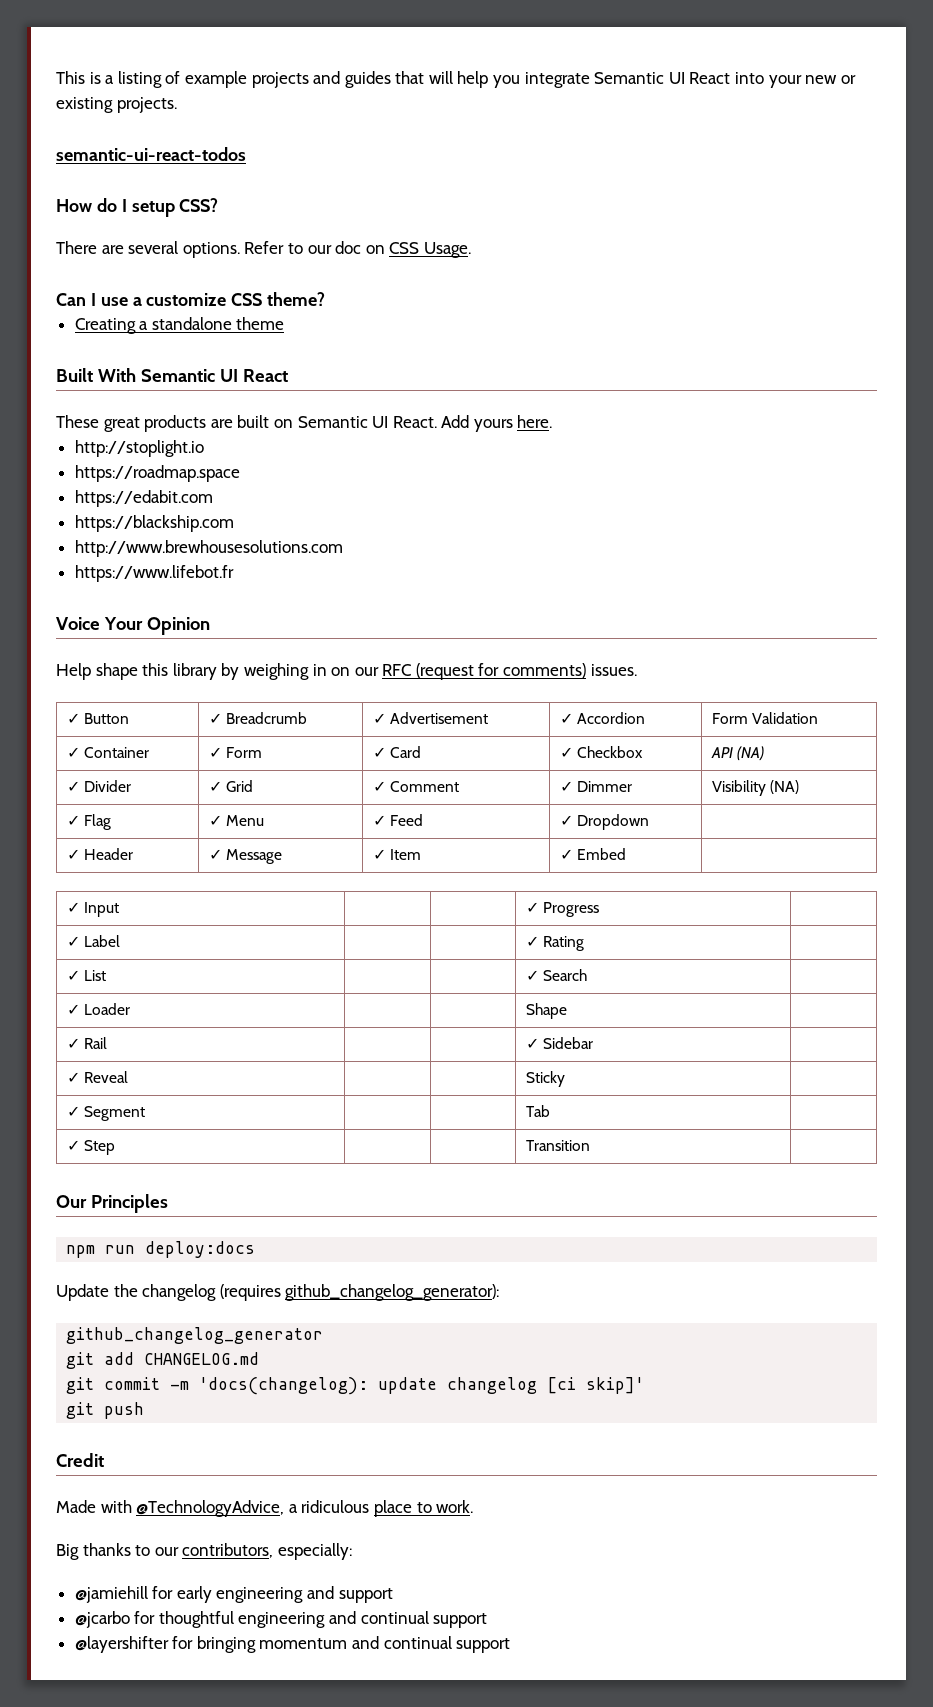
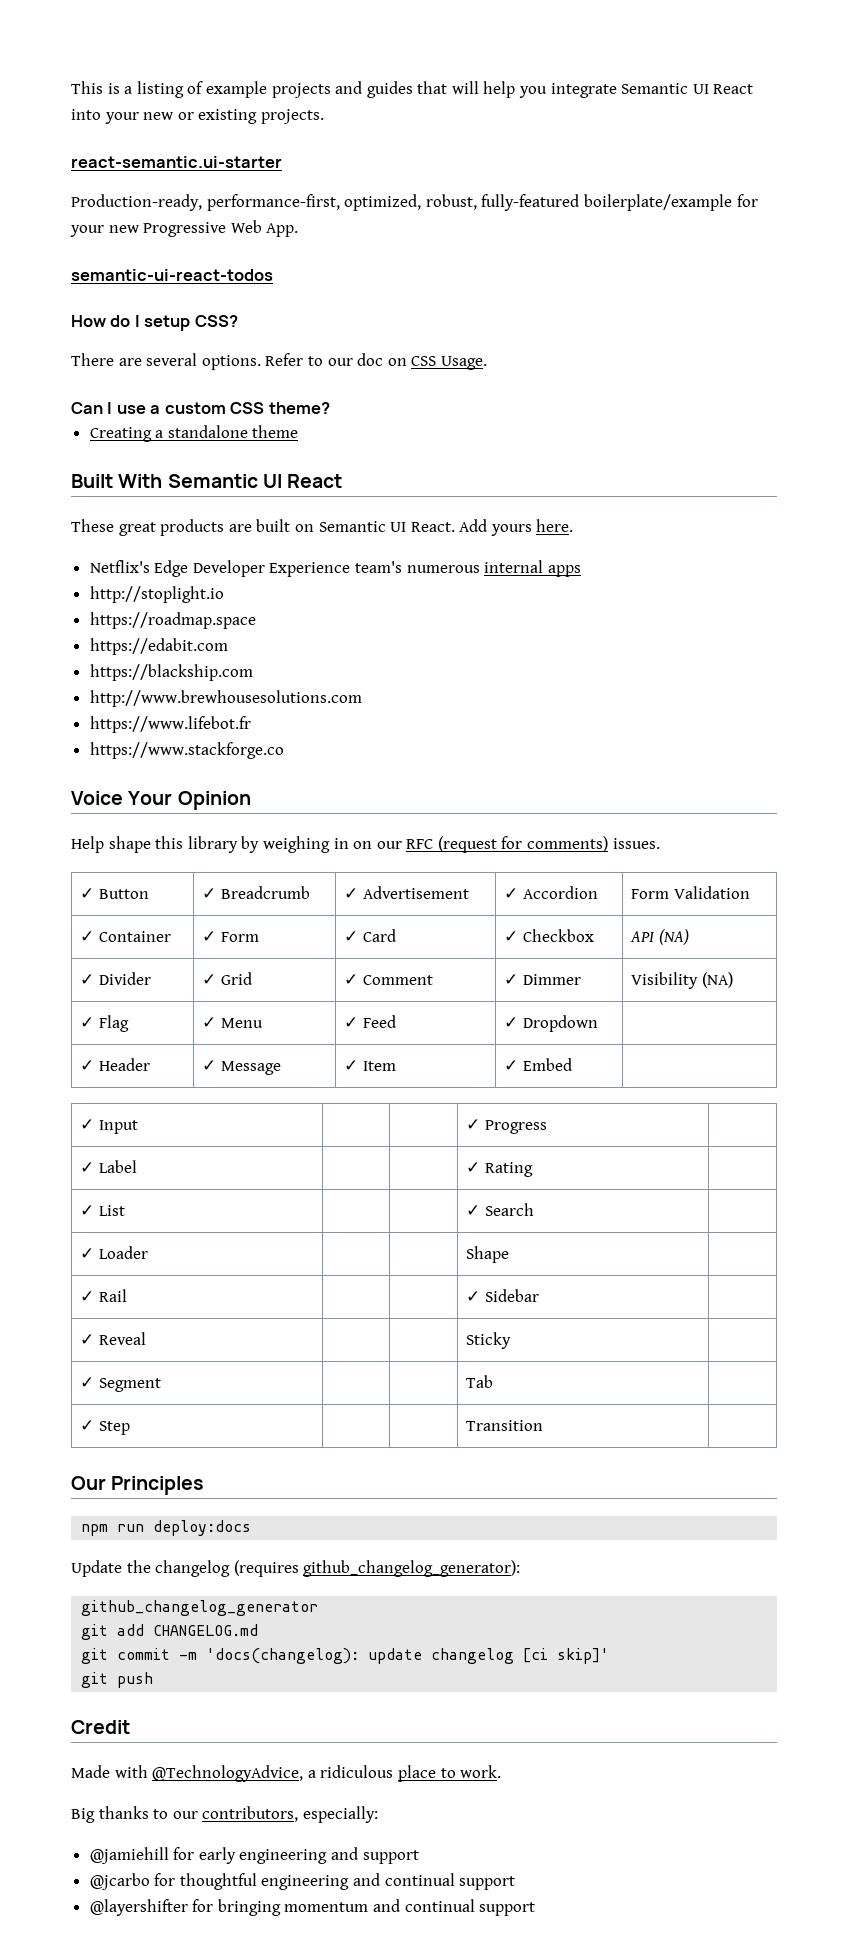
(177, 105) none -> [71,156,282,168] [71,194,758,211] [70,220,299,237] // react-semantic.ui-starter // Production-ready, performance-first, optimized, robust, fully-featured boilerplate/example for your new Progressive Web App.
[146,293,227,306] customize -> [164,402,226,414] custom
(553, 421) none -> [89,560,581,577] // Netflix's Edge Developer Experience team's numerous internal apps
(234, 573) none -> [89,742,284,759] // https://www.stackforge.co

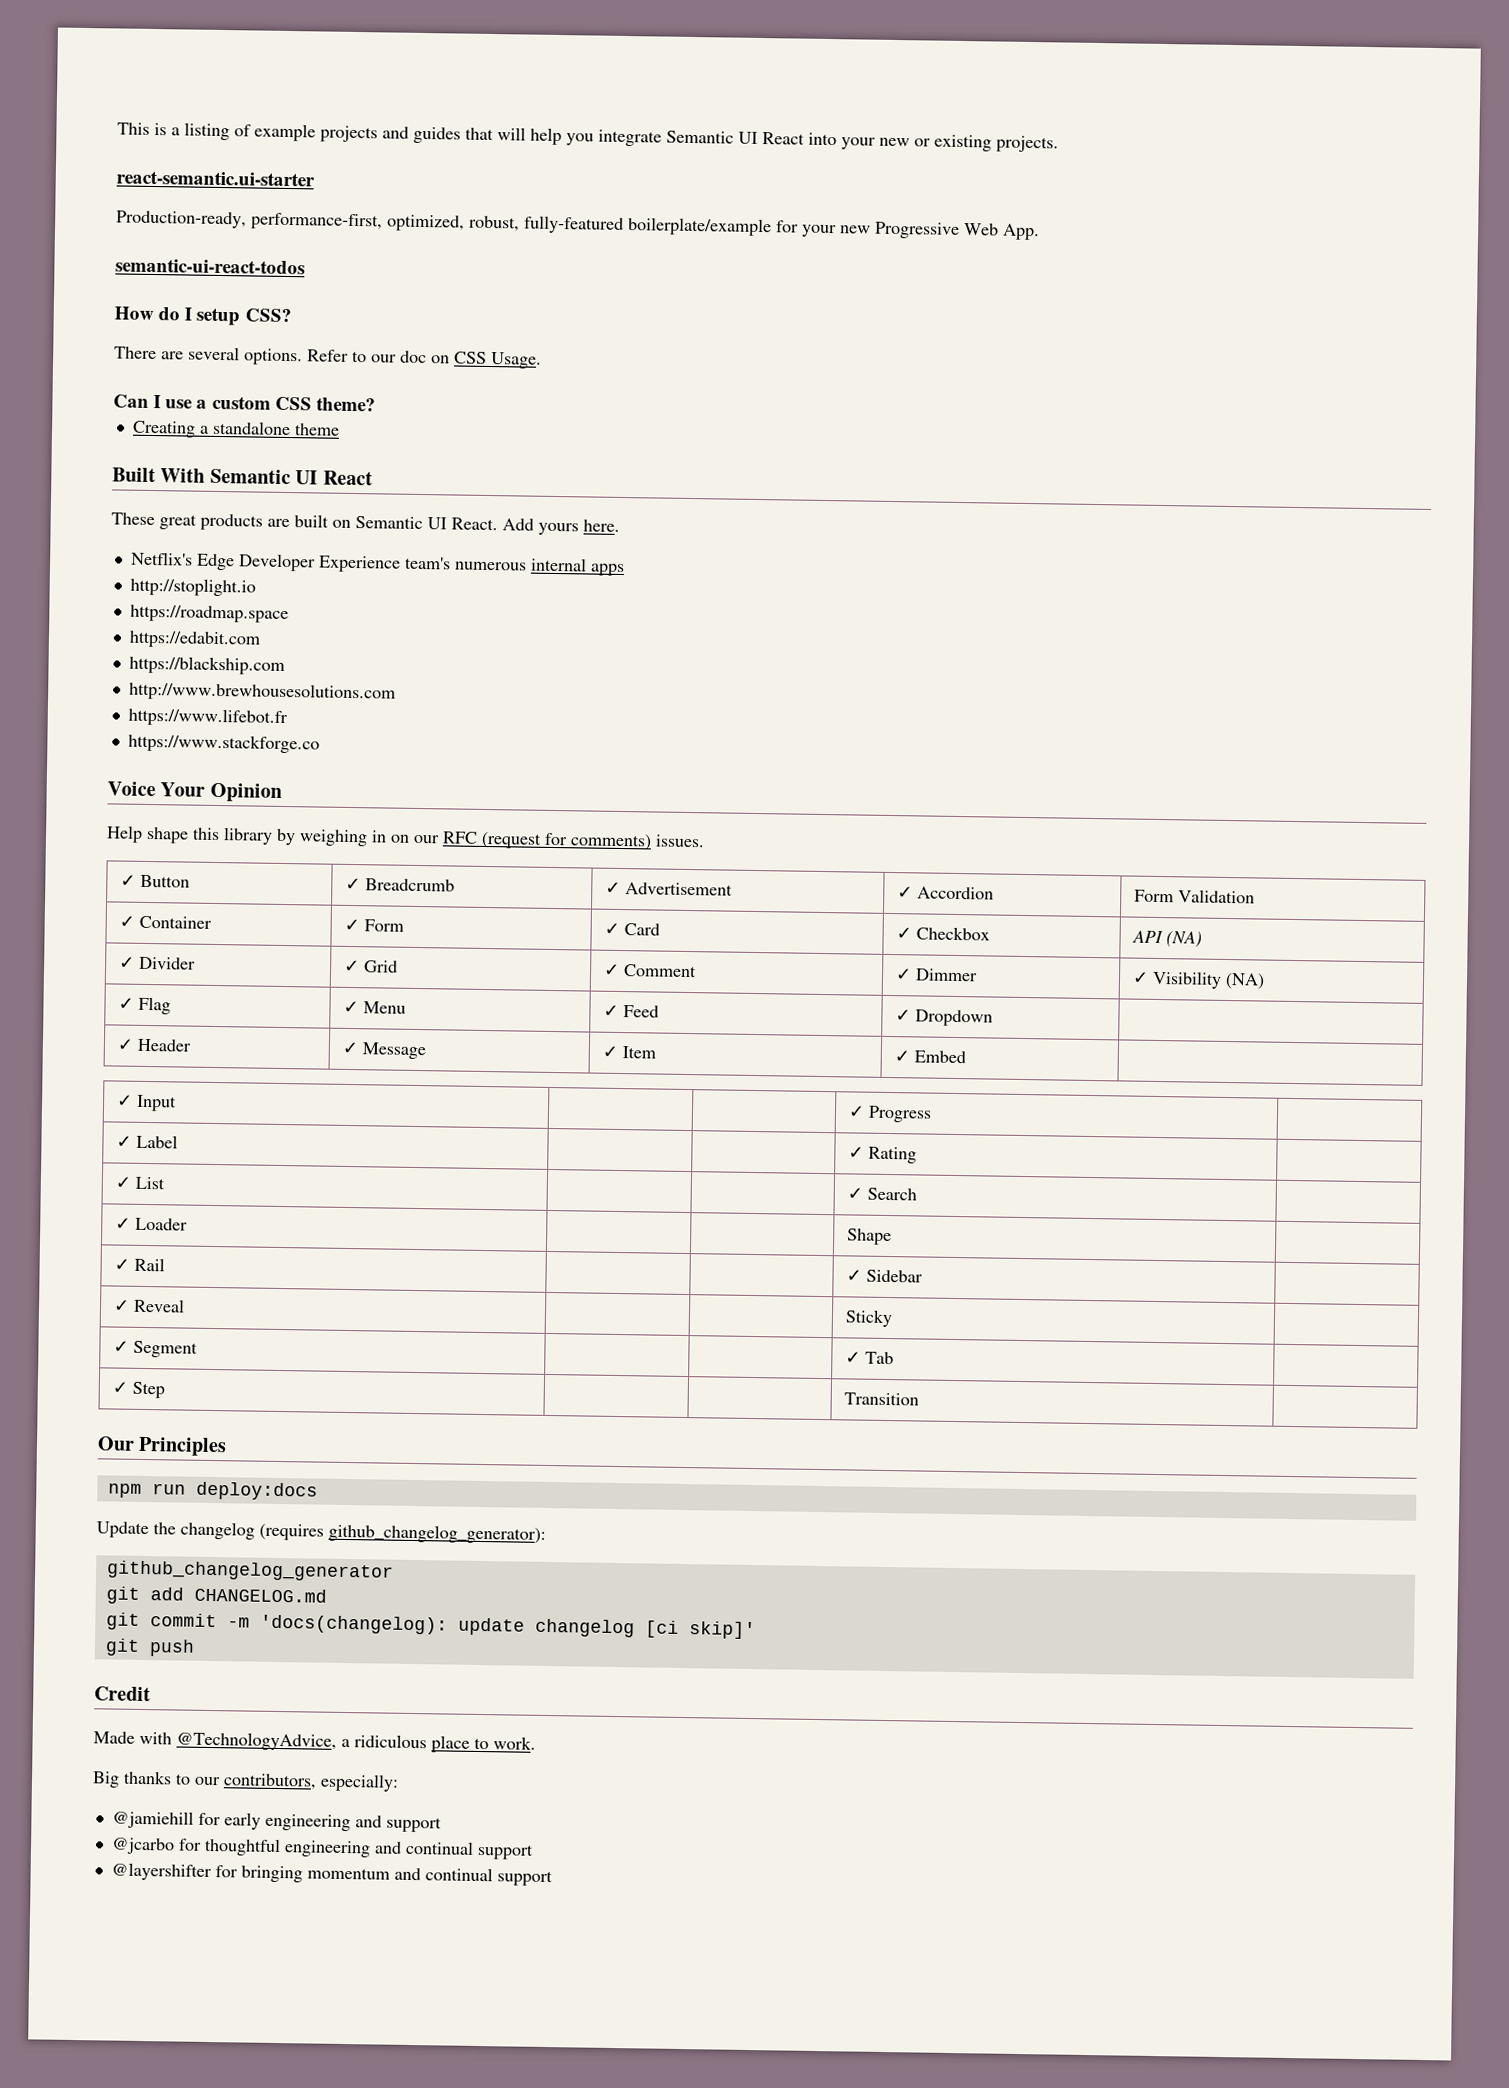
(581, 979) none -> [1131,971,1149,984] ✓
(161, 1385) none -> [844,1351,861,1364] ✓

